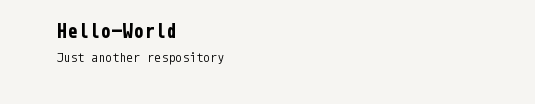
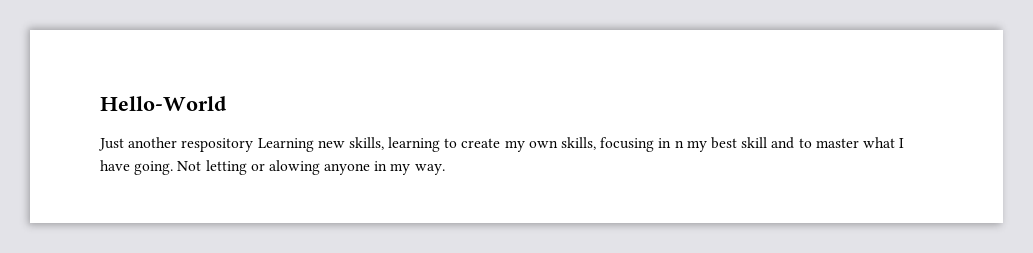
(224, 58) none -> [257,137,905,152] [100,160,445,175] Learning new skills, learning to create my own skills, focusing in n my best skill and to master what I have going. Not letting or alowing anyone in my way.

